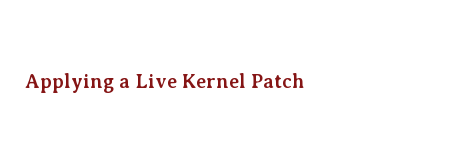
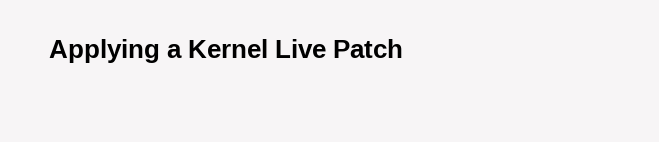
[135,73,246,88] Live Kernel -> [188,39,327,58] Kernel Live

